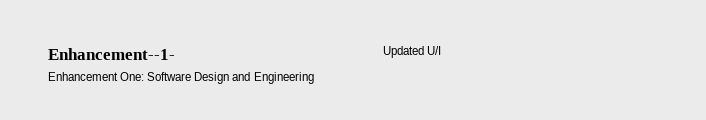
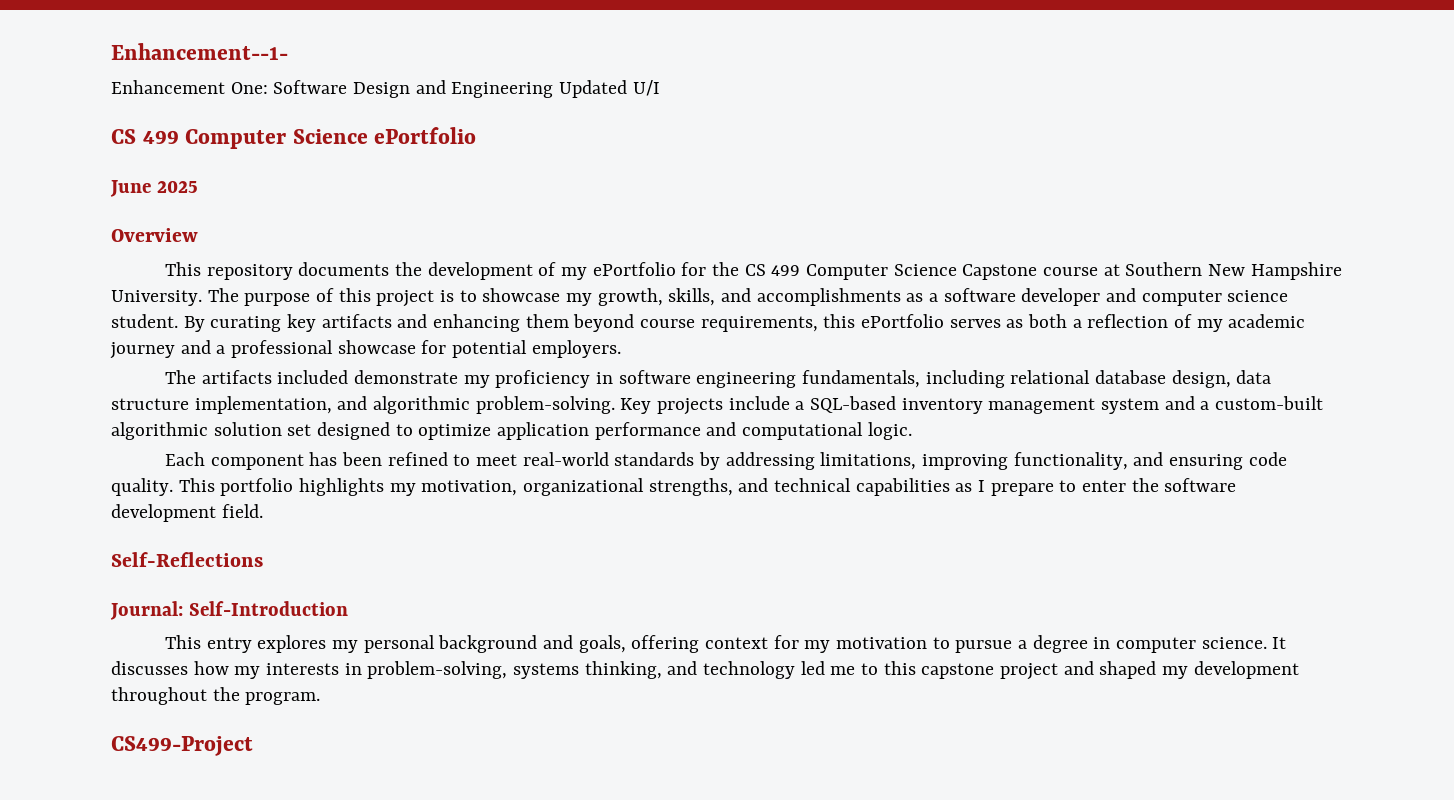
(442, 50) none -> [111,127,477,149] [110,180,198,197] [111,228,198,242] [164,262,1342,280] [111,288,1289,307] [111,314,1306,332] [110,340,621,359] [164,370,1272,388] [111,396,1324,415] [111,422,912,440] [164,452,1287,470] [111,478,1237,496] [111,504,263,522] [111,552,263,567] [110,601,348,620] [164,635,1287,653] [111,661,1299,680] [111,687,321,705] [111,736,253,756] // CS 499 Computer Science ePortfolio // June 2025 // Overview // This repository documents the development of my ePortfolio for the CS 499 Computer Science Capstone course at Southern New Hampshire University. The purpose of this project is to showcase my growth, skills, and accomplishments as a software developer and computer science student. By curating key artifacts and enhancing them beyond course requirements, this ePortfolio serves as both a reflection of my academic journey and a professional showcase for potential employers. // The artifacts included demonstrate my proficiency in software engineering fundamentals, including relational database design, data structure implementation, and algorithmic problem-solving. Key projects include a SQL-based inventory management system and a custom-built algorithmic solution set designed to optimize application performance and computational logic. // Each component has been refined to meet real-world standards by addressing limitations, improving functionality, and ensuring code quality. This portfolio highlights my motivation, organizational strengths, and technical capabilities as I prepare to enter the software development field. // Self-Reflections // Journal: Self-Introduction // This entry explores my personal background and goals, offering context for my motivation to pursue a degree in computer science. It discusses how my interests in problem-solving, systems thinking, and technology led me to this capstone project and shaped my development throughout the program. // CS499-Project

